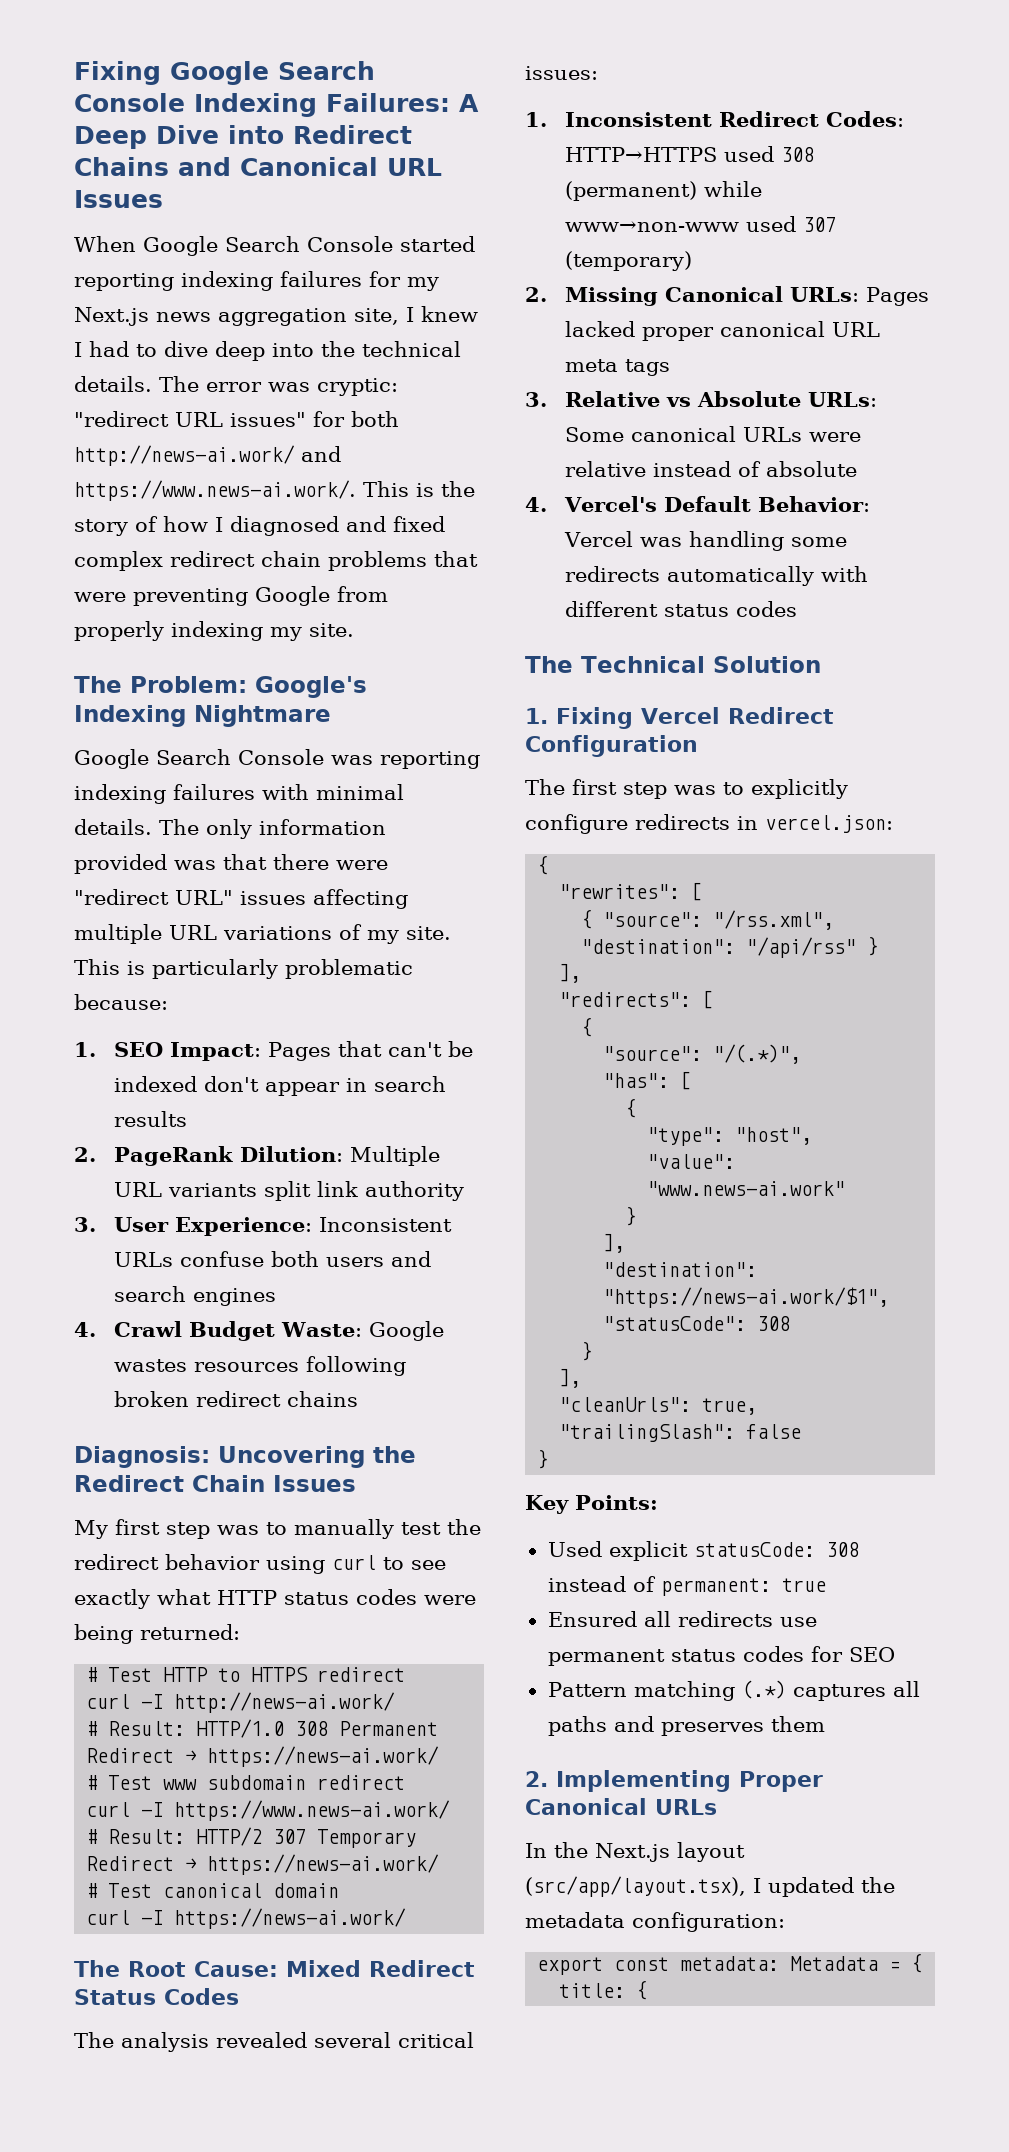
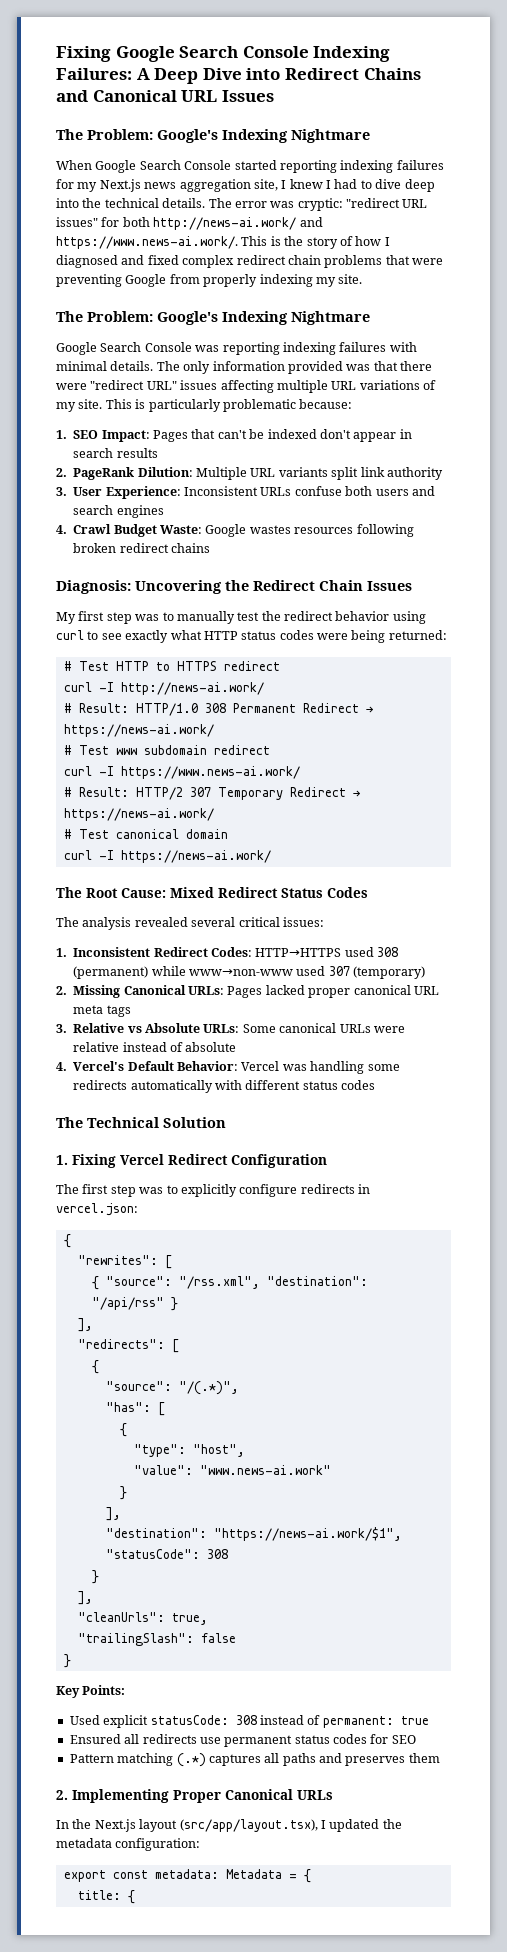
(163, 199) none -> [56,129,370,143] // The Problem: Google's Indexing Nightmare

